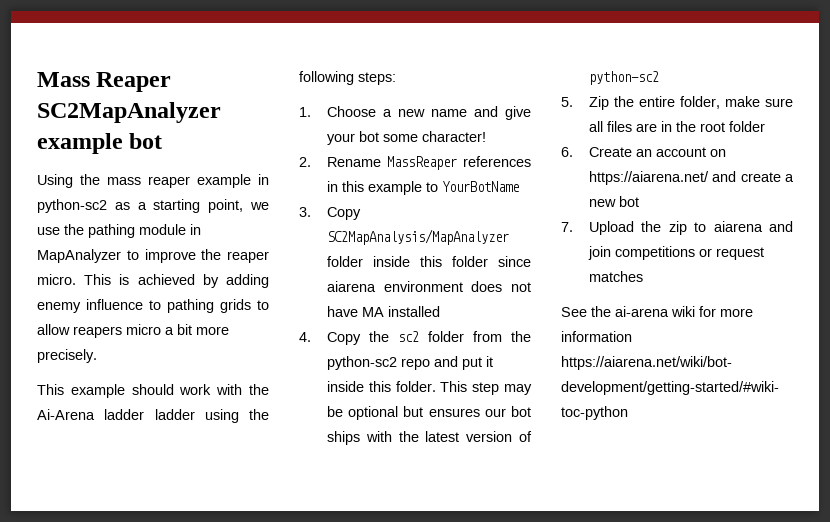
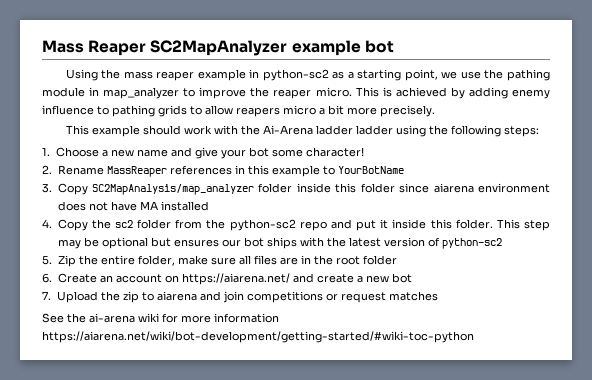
[37,249,121,263] MapAnalyzer -> [103,87,180,99] map_analyzer
[327,229,510,245] SC2MapAnalysis/MapAnalyzer -> [91,184,254,195] SC2MapAnalysis/map_analyzer

